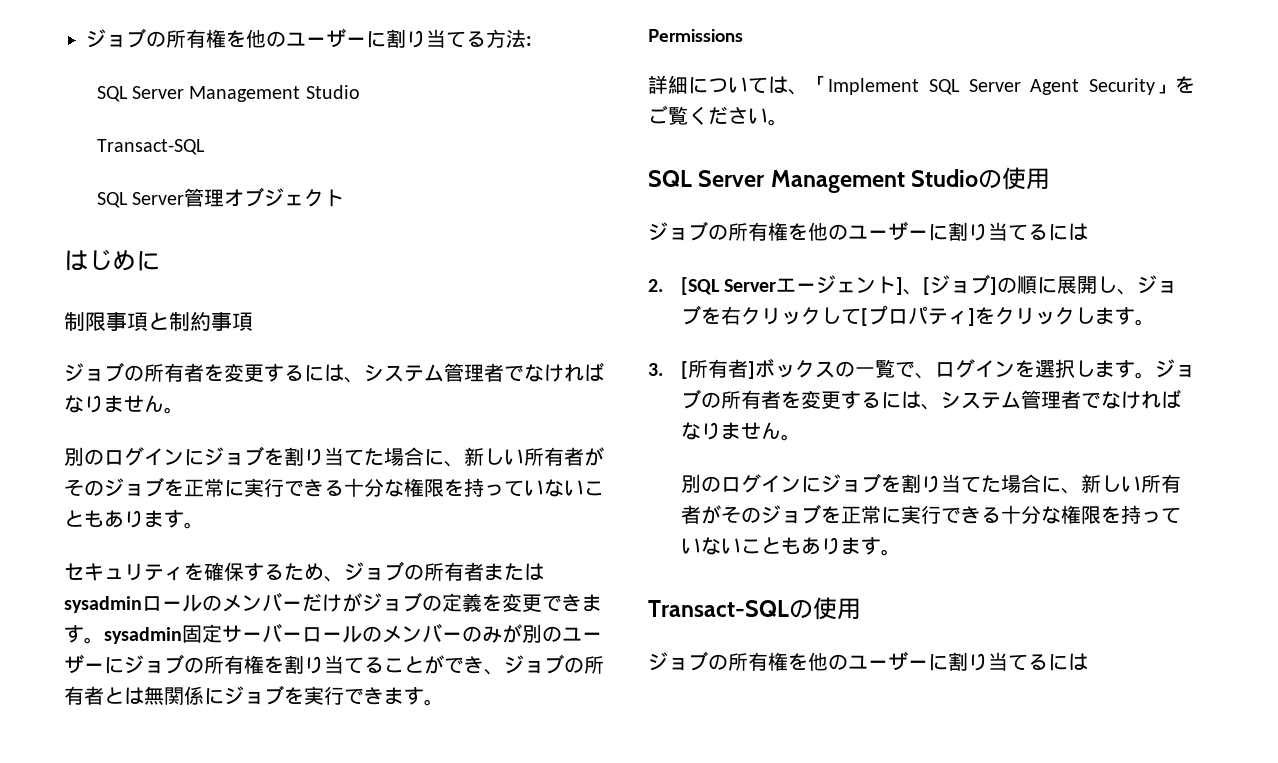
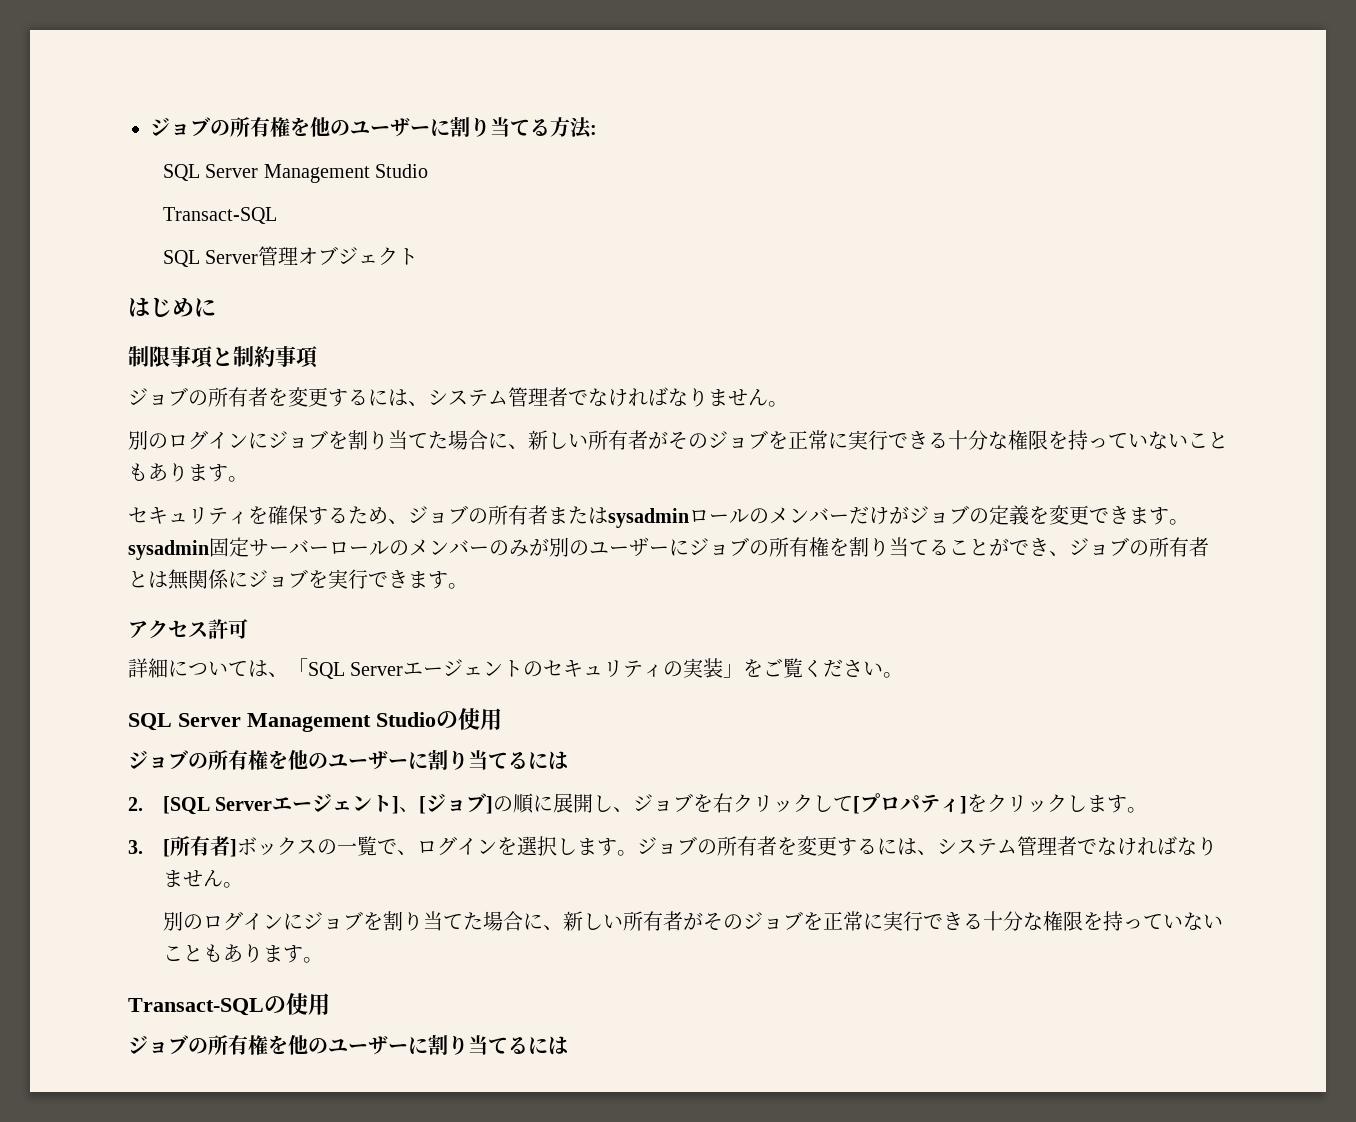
[648,29,743,42] Permissions -> [128,619,248,639] アクセス許可
[828,78,1155,95] Implement SQL Server Agent Security -> [308,658,724,679] SQL Serverエージェントのセキュリティの実装

